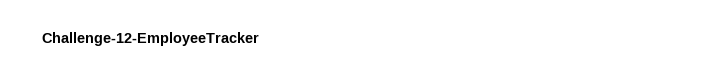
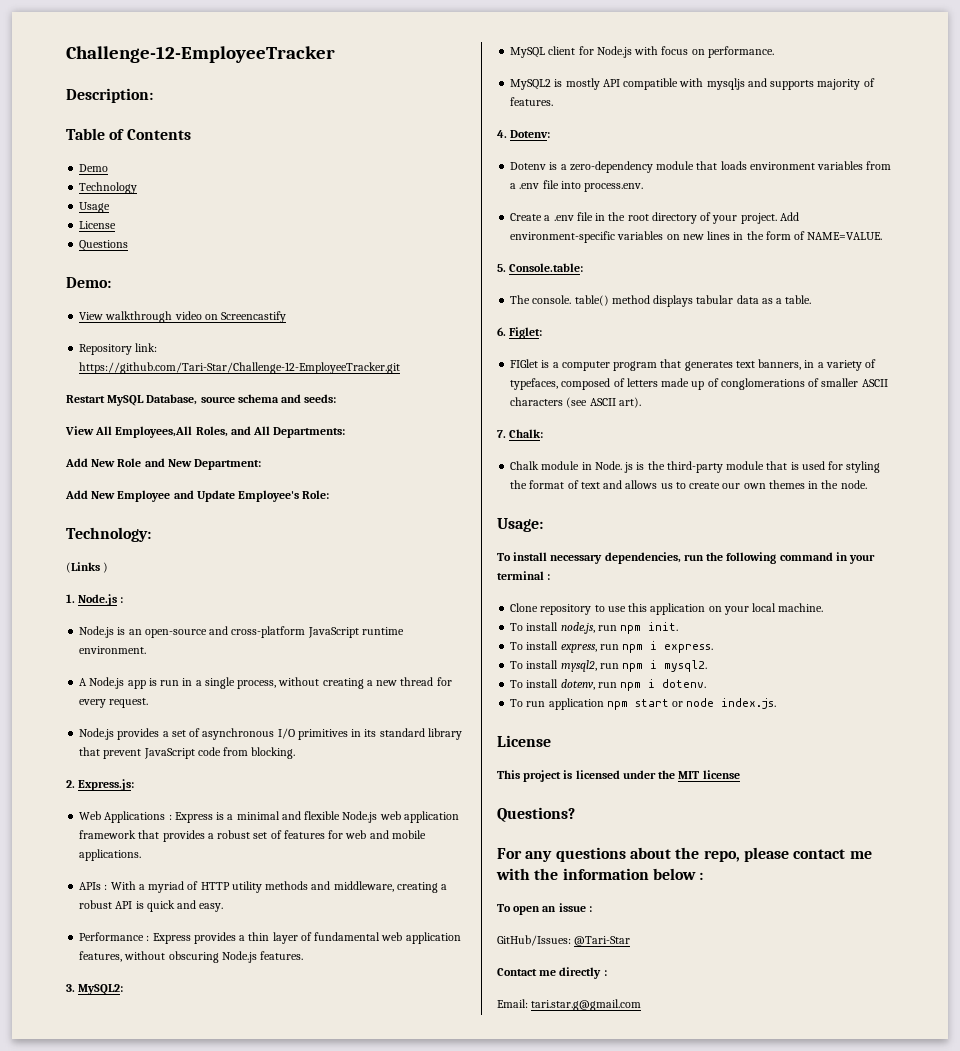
(259, 39) none -> [66,88,153,103] [66,128,191,140] [79,164,109,172] [79,182,138,194] [79,202,111,213] [79,221,117,229] [79,240,129,251] [66,277,111,288] [79,311,287,323] [79,343,158,355] [79,362,401,374] [66,394,337,406] [65,426,346,438] [65,458,262,470] [65,490,330,502] [66,527,151,542] [66,562,109,573] [66,594,124,606] [79,626,404,638] [79,646,147,654] [79,677,452,689] [79,698,149,708] [79,728,462,740] [79,747,296,759] [66,779,135,791] [79,811,459,823] [79,830,426,842] [79,849,142,861] [79,881,448,893] [79,900,224,912] [79,932,461,944] [79,951,304,963] [66,984,124,995] [510,46,774,58] [510,78,875,90] [510,97,554,106] [497,130,551,138] [510,161,892,173] [510,180,644,192] [510,212,799,224] [510,231,883,243] [497,263,584,272] [510,295,812,307] [497,327,543,339] [510,359,877,371] [510,378,888,390] [510,397,641,408] [497,429,544,438] [510,461,881,473] [510,480,867,489] [497,518,543,532] [497,552,876,564] [497,571,551,580] [510,603,824,615] [510,622,679,634] [510,641,714,653] [510,660,708,672] [510,679,707,691] [510,698,777,710] [497,735,551,747] [497,770,740,782] [497,807,575,822] [497,847,872,862] [496,868,704,880] [497,903,592,915] [497,935,631,946] [497,967,607,979] [497,999,642,1011] // Description: // Table of Contents // Demo // Technology // Usage // License // Questions // Demo: // View walkthrough video on Screencastify // Repository link: https://github.com/Tari-Star/Challenge-12-EmployeeTracker.git // Restart MySQL Database, source schema and seeds: // View All Employees,All Roles, and All Departments: // Add New Role and New Department: // Add New Employee and Update Employee's Role: // Technology: // (Links ) // 1. Node.js : // Node.js is an open-source and cross-platform JavaScript runtime environment. // A Node.js app is run in a single process, without creating a new thread for every request. // Node.js provides a set of asynchronous I/O primitives in its standard library that prevent JavaScript code from blocking. // 2. Express.js: // Web Applications : Express is a minimal and flexible Node.js web application framework that provides a robust set of features for web and mobile applications. // APIs : With a myriad of HTTP utility methods and middleware, creating a robust API is quick and easy. // Performance : Express provides a thin layer of fundamental web application features, without obscuring Node.js features. // 3. MySQL2: // MySQL client for Node.js with focus on performance. // MySQL2 is mostly API compatible with mysqljs and supports majority of features. // 4. Dotenv: // Dotenv is a zero-dependency module that loads environment variables from a .env file into process.env. // Create a .env file in the root directory of your project. Add environment-specific variables on new lines in the form of NAME=VALUE. // 5. Console.table: // The console. table() method displays tabular data as a table. // 6. Figlet: // FIGlet is a computer program that generates text banners, in a variety of typefaces, composed of letters made up of conglomerations of smaller ASCII characters (see ASCII art). // 7. Chalk: // Chalk module in Node. js is the third-party module that is used for styling the format of text and allows us to create our own themes in the node. // Usage: // To install necessary dependencies, run the following command in your terminal : // Clone repository to use this application on your local machine. // To install node.js, run npm init. // To install express, run npm i express. // To install mysql2, run npm i mysql2. // To install dotenv, run npm i dotenv. // To run application npm start or node index.js. // License // This project is licensed under the MIT license // Questions? // For any questions about the repo, please contact me with the information below : // To open an issue : // GitHub/Issues: @Tari-Star // Contact me directly : // Email: tari.star.g@gmail.com

